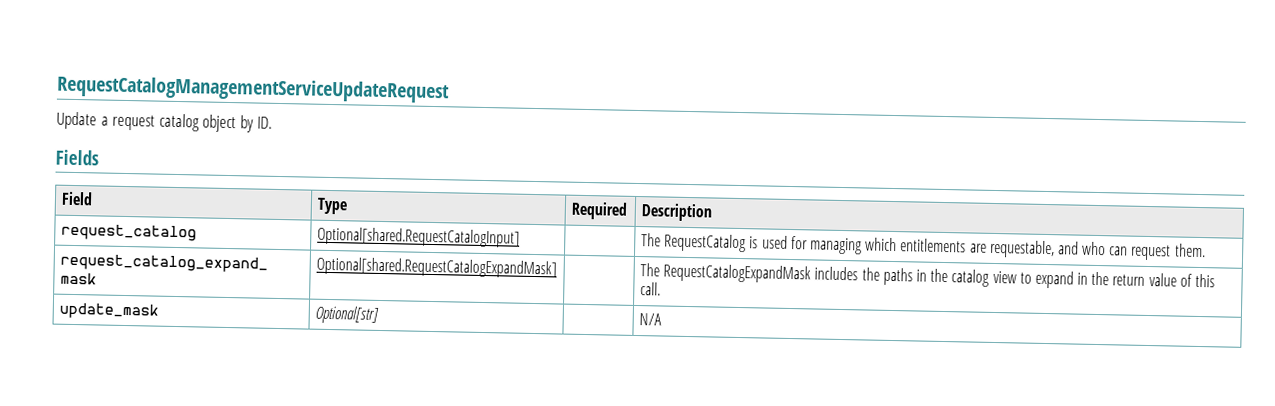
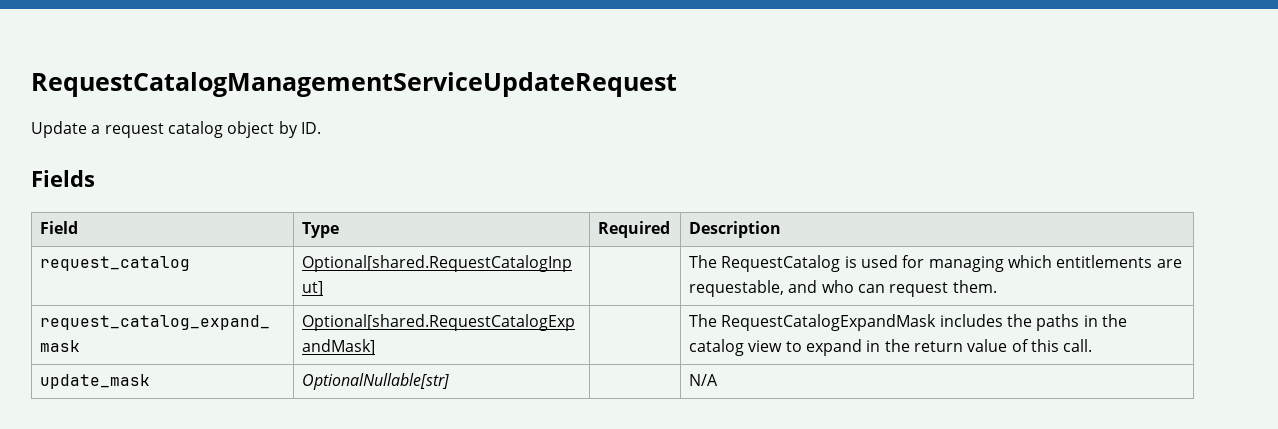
[315,305,380,324] Optional[str] -> [302,373,450,390] OptionalNullable[str]

